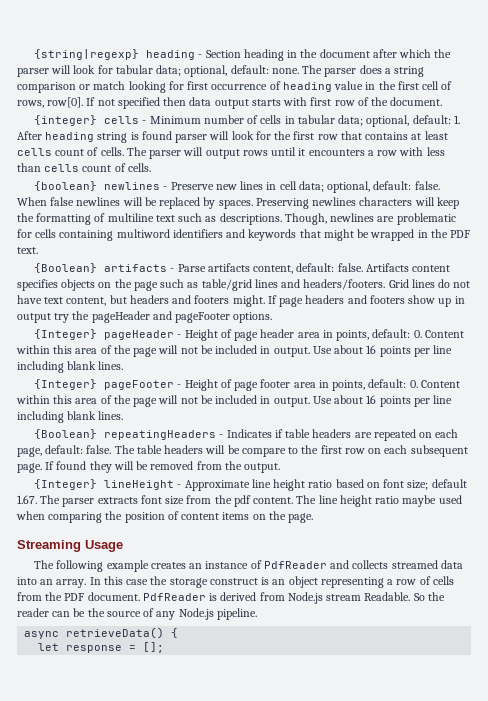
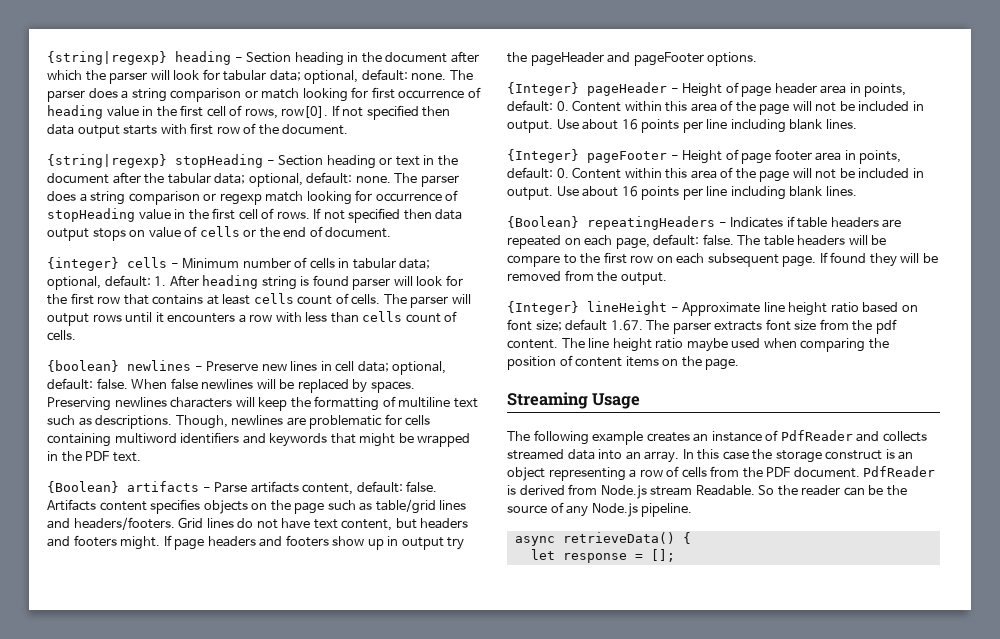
(443, 101) none -> [47,154,458,169] [47,172,459,187] [47,190,459,205] [47,208,463,223] [47,226,392,241] // {string|regexp} stopHeading - Section heading or text in the document after the tabular data; optional, default: none. The parser does a string comparison or regexp match looking for occurrence of stopHeading value in the first cell of rows. If not specified then data output stops on value of cells or the end of document.

